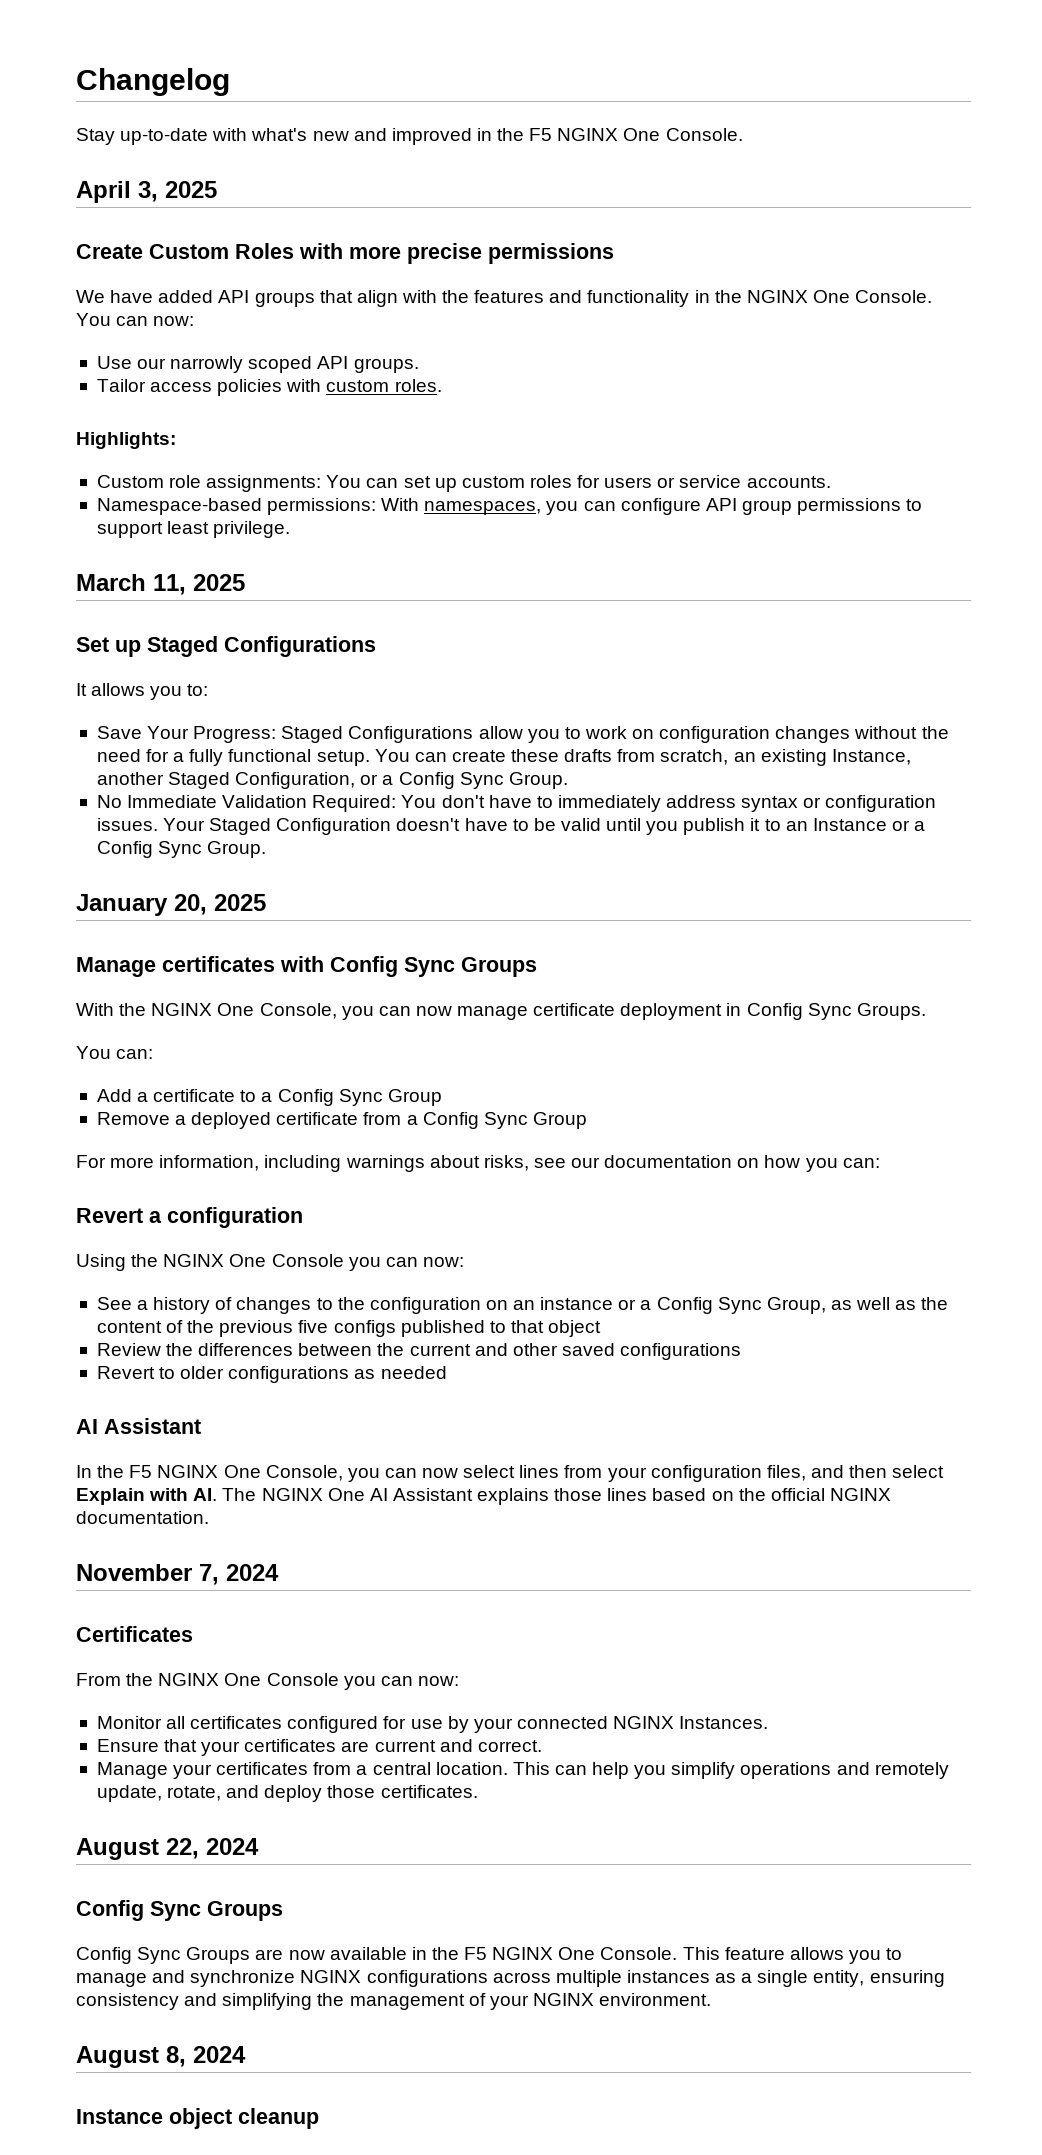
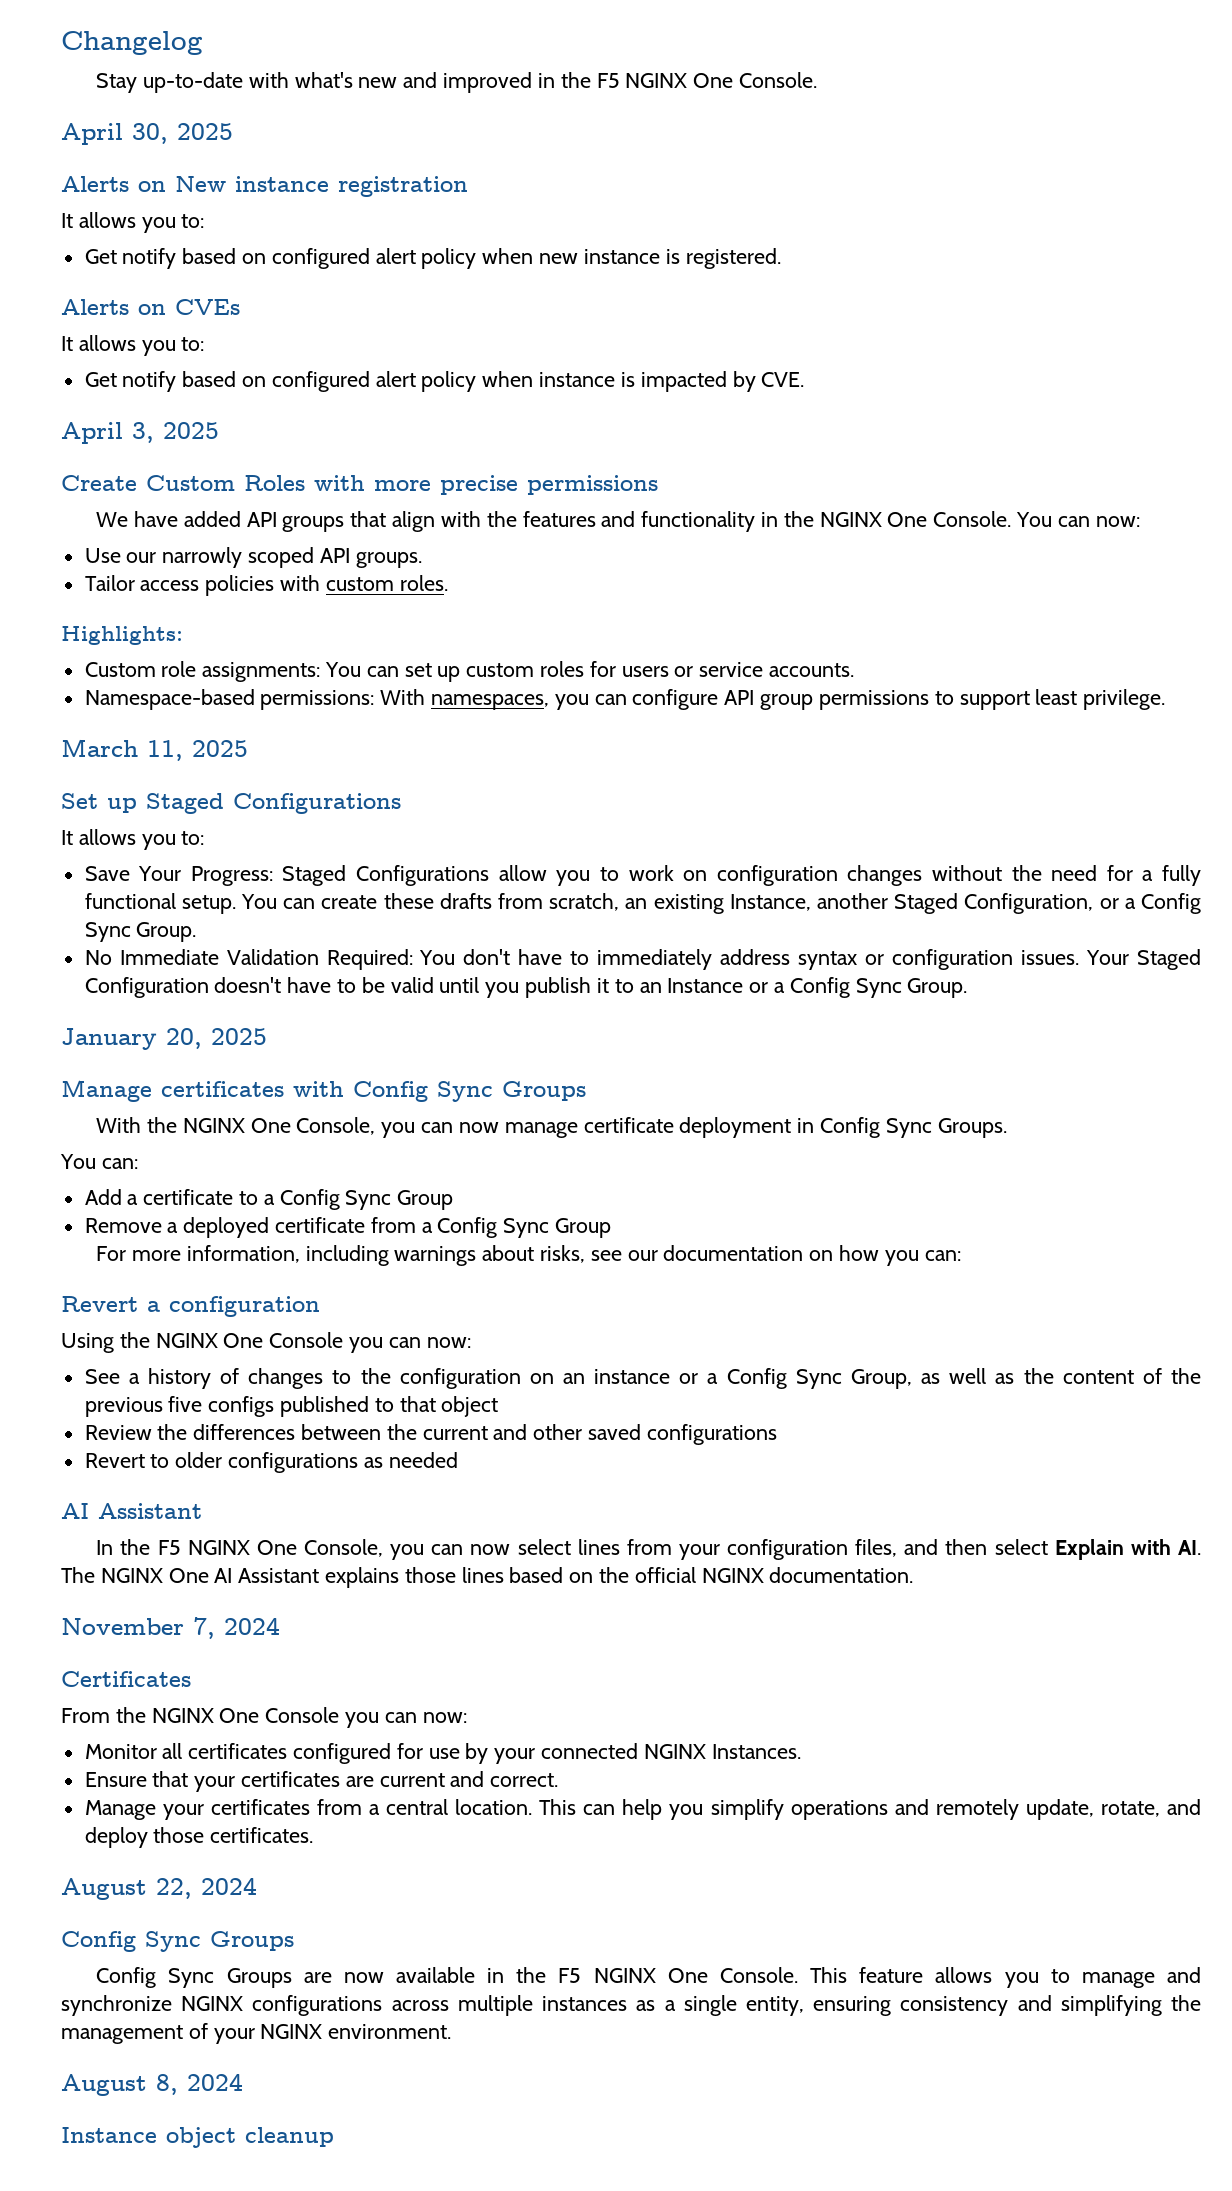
(743, 134) none -> [61,123,233,145] [61,176,468,197] [61,212,205,233] [84,248,781,269] [61,299,240,315] [61,335,205,356] [84,371,805,392] // April 30, 2025 // Alerts on New instance registration // It allows you to: // Get notify based on configured alert policy when new instance is registered. // Alerts on CVEs // It allows you to: // Get notify based on configured alert policy when instance is impacted by CVE.

